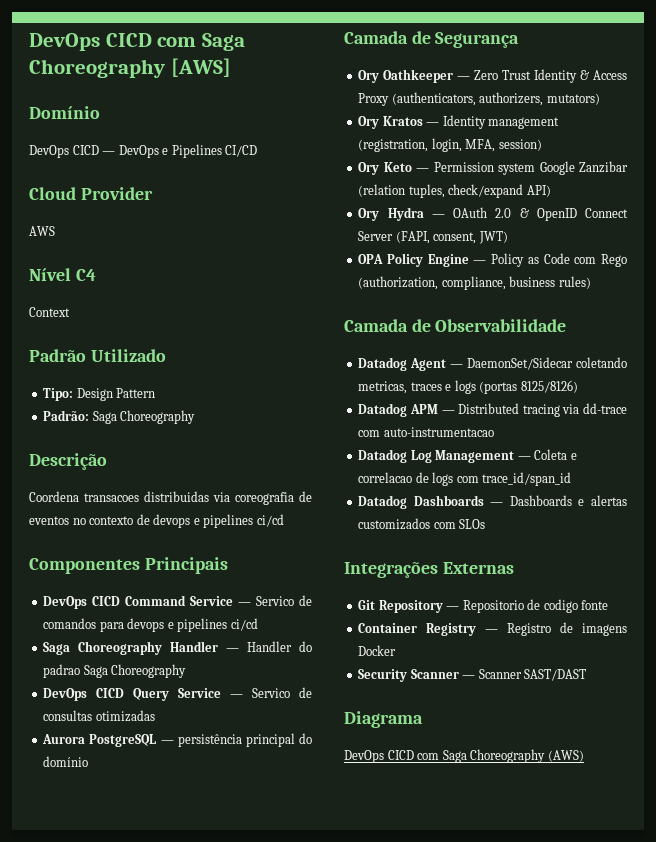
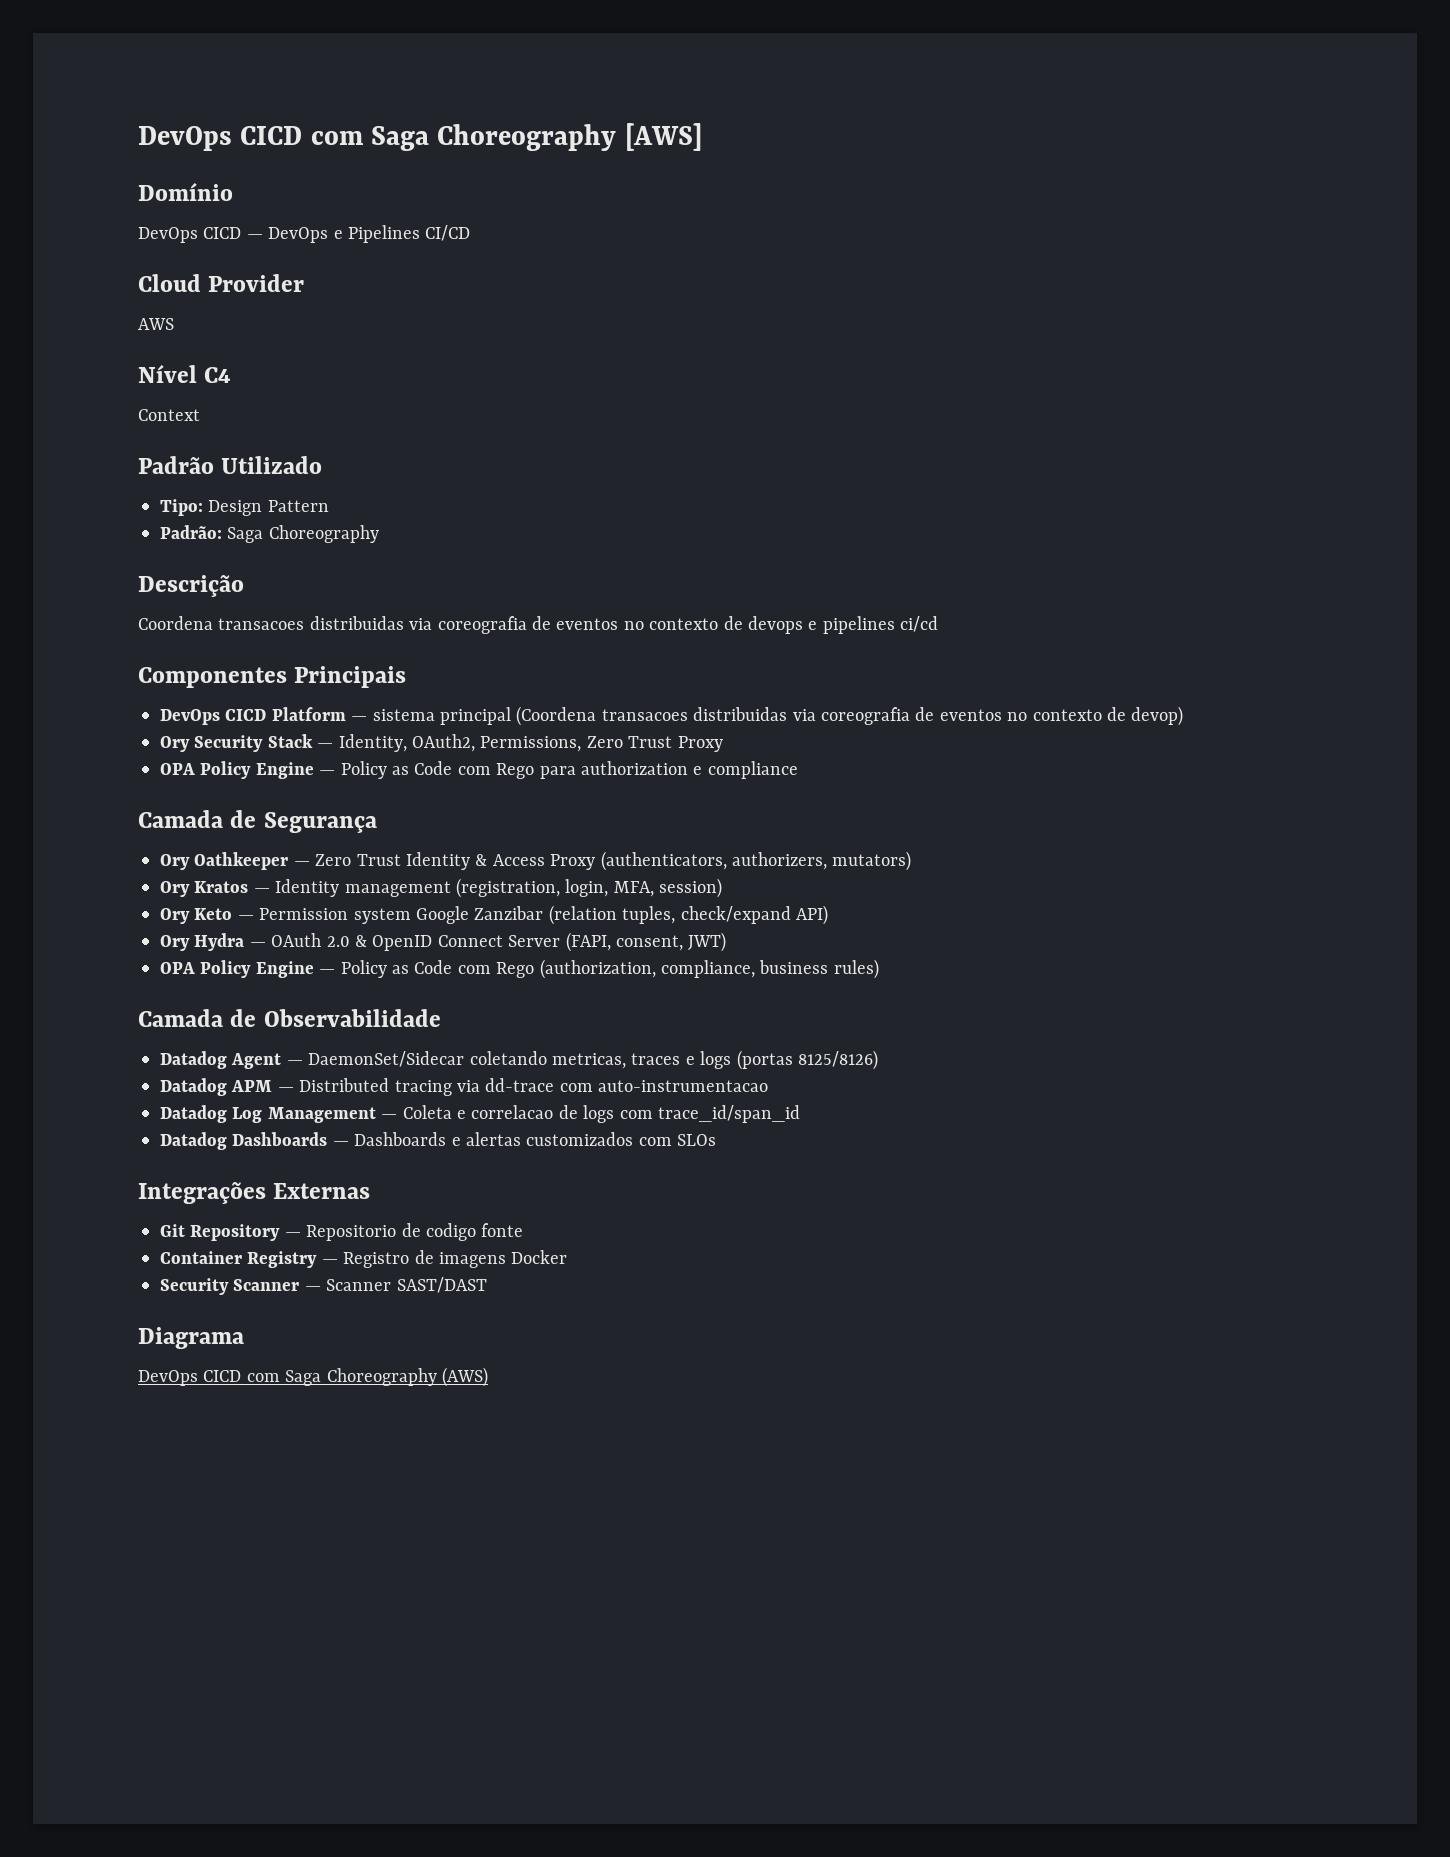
[125,595,312,606] [43,618,258,632] [43,641,312,655] [43,664,187,678] [43,687,312,701] [43,710,155,722] [42,733,312,747] [43,756,89,767] Command Service — Servico de comandos para devops e pipelines ci/cd // Saga Choreography Handler — Handler do padrao Saga Choreography // DevOps CICD Query Service — Servico de consultas otimizadas // Aurora PostgreSQL — persistência principal do domínio -> [271,706,1184,726] [160,734,723,752] [160,761,798,779] Platform — sistema principal (Coordena transacoes distribuidas via coreografia de eventos no contexto de devop) // Ory Security Stack — Identity, OAuth2, Permissions, Zero Trust Proxy // OPA Policy Engine — Policy as Code com Rego para authorization e compliance

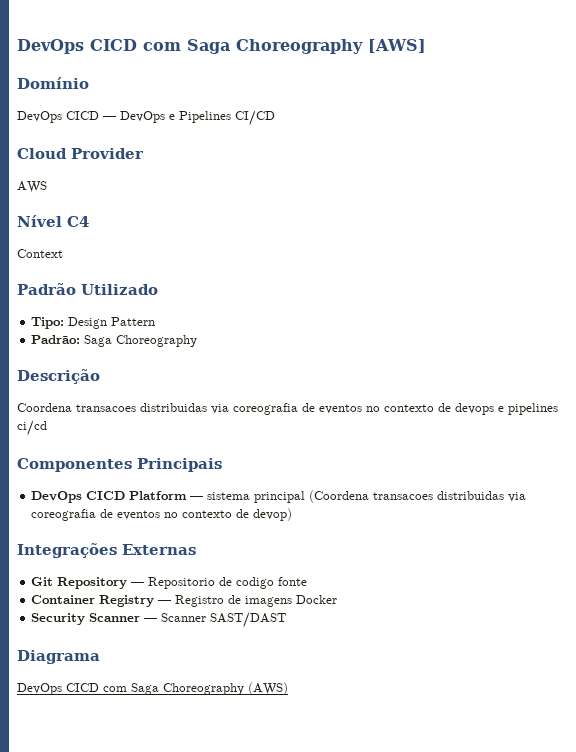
[160,734,723,752] [160,761,798,779] [138,810,377,833] [160,851,912,871] [160,878,723,898] [160,905,828,925] [160,932,727,952] [160,959,879,979] [138,1009,441,1027] [160,1050,878,1070] [160,1078,769,1096] [160,1105,800,1123] [160,1132,717,1150] // Ory Security Stack — Identity, OAuth2, Permissions, Zero Trust Proxy // OPA Policy Engine — Policy as Code com Rego para authorization e compliance // Camada de Segurança // Ory Oathkeeper — Zero Trust Identity & Access Proxy (authenticators, authorizers, mutators) // Ory Kratos — Identity management (registration, login, MFA, session) // Ory Keto — Permission system Google Zanzibar (relation tuples, check/expand API) // Ory Hydra — OAuth 2.0 & OpenID Connect Server (FAPI, consent, JWT) // OPA Policy Engine — Policy as Code com Rego (authorization, compliance, business rules) // Camada de Observabilidade // Datadog Agent — DaemonSet/Sidecar coletando metricas, traces e logs (portas 8125/8126) // Datadog APM — Distributed tracing via dd-trace com auto-instrumentacao // Datadog Log Management — Coleta e correlacao de logs com trace_id/span_id // Datadog Dashboards — Dashboards e alertas customizados com SLOs -> (293, 514) none

